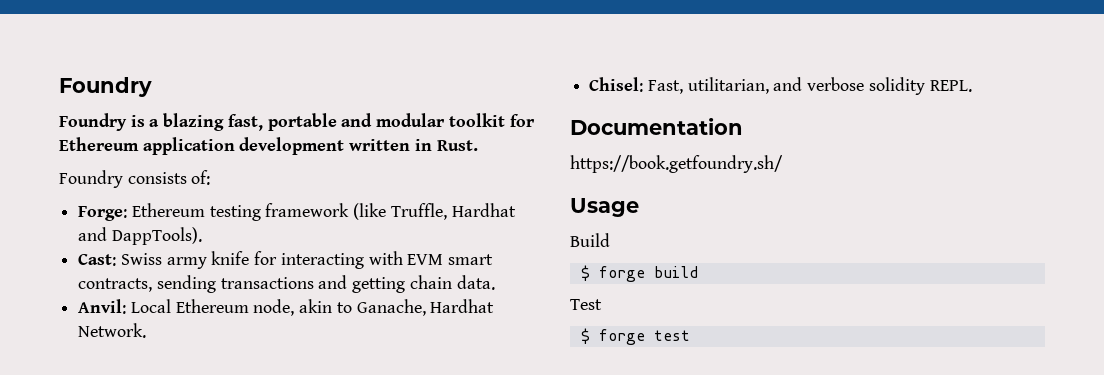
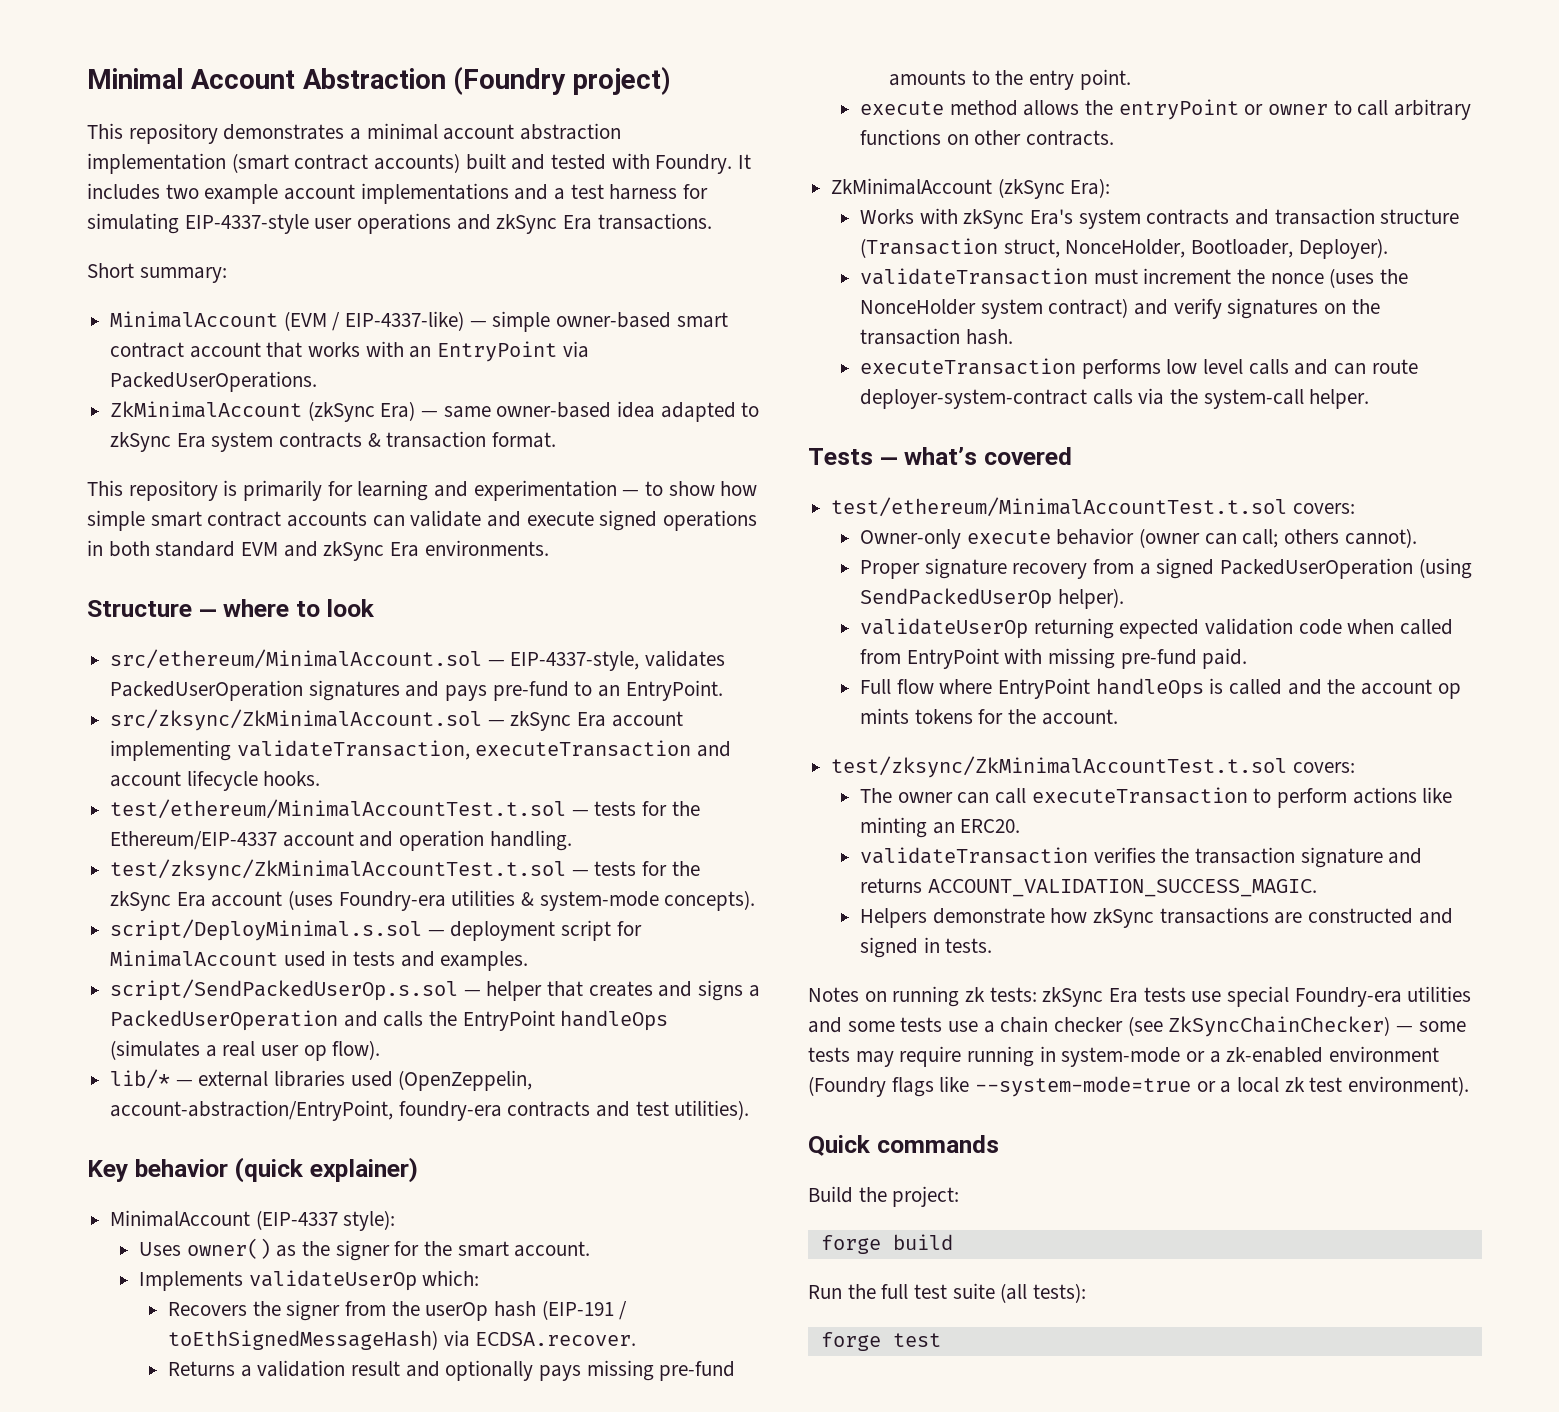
[59,77,152,97] [59,113,535,131] [59,137,478,155] [59,170,211,188] [78,203,516,221] [78,227,202,245] [78,251,494,269] [78,275,495,293] [78,299,495,316] [78,323,147,338] [589,77,972,95] [570,118,743,135] [570,155,783,173] [570,198,639,217] Foundry // Foundry is a blazing fast, portable and modular toolkit for Ethereum application development written in Rust. // Foundry consists of: // Forge: Ethereum testing framework (like Truffle, Hardhat and DappTools). // Cast: Swiss army knife for interacting with EVM smart contracts, sending transactions and getting chain data. // Anvil: Local Ethereum node, akin to Ganache, Hardhat Network. // Chisel: Fast, utilitarian, and verbose solidity REPL. // Documentation // https://book.getfoundry.sh/ // Usage -> [87,66,671,95] [87,123,622,144] [87,153,752,174] [87,183,709,204] [87,213,712,234] [87,263,227,283] [110,311,728,332] [110,341,589,362] [110,371,318,392] [110,401,760,422] [110,431,557,452] [87,480,758,501] [87,510,758,531] [87,540,549,561] [87,599,376,617] [110,649,726,671] [110,680,723,701] [110,709,683,731] [110,740,732,761] [110,770,321,791] [110,799,700,819] [110,830,572,851] [110,859,700,881] [110,890,756,911] [110,919,642,941] [110,950,529,971] [110,979,760,1001] [110,1010,669,1031] [110,1040,381,1061] [110,1069,533,1091] [110,1100,750,1121] [87,1157,418,1183] [110,1210,396,1231] [139,1238,591,1261] [139,1270,480,1291] [167,1300,628,1321] [167,1330,637,1350] [167,1360,736,1381] [888,69,1131,90] [860,99,1472,120] [860,129,1115,146] [831,178,1111,199] [860,208,1460,229] [860,238,1388,259] [860,268,1409,288] [860,298,1380,319] [860,328,1013,345] [860,358,1418,379] [860,388,1370,409] [808,447,1072,465] [831,497,1355,517] [860,528,1417,549] [860,558,1472,579] [860,588,1124,609] [860,618,1454,639] [860,648,1248,669] [860,678,1461,699] [860,708,1118,725] [831,756,1355,778] [860,787,1453,808] [860,817,1021,838] [860,847,1423,868] [860,878,1317,897] [860,907,1453,928] [860,937,993,958] [808,986,1472,1007] [808,1016,1466,1037] [808,1046,1440,1067] [808,1076,1470,1097] [808,1135,999,1156] Minimal Account Abstraction (Foundry project) // This repository demonstrates a minimal account abstraction implementation (smart contract accounts) built and tested with Foundry. It includes two example account implementations and a test harness for simulating EIP-4337-style user operations and zkSync Era transactions. // Short summary: // MinimalAccount (EVM / EIP-4337-like) — simple owner-based smart contract account that works with an EntryPoint via PackedUserOperations. // ZkMinimalAccount (zkSync Era) — same owner-based idea adapted to zkSync Era system contracts & transaction format. // This repository is primarily for learning and experimentation — to show how simple smart contract accounts can validate and execute signed operations in both standard EVM and zkSync Era environments. // Structure — where to look // src/ethereum/MinimalAccount.sol — EIP-4337-style, validates PackedUserOperation signatures and pays pre-fund to an EntryPoint. // src/zksync/ZkMinimalAccount.sol — zkSync Era account implementing validateTransaction, executeTransaction and account lifecycle hooks. // test/ethereum/MinimalAccountTest.t.sol — tests for the Ethereum/EIP-4337 account and operation handling. // test/zksync/ZkMinimalAccountTest.t.sol — tests for the zkSync Era account (uses Foundry-era utilities & system-mode concepts). // script/DeployMinimal.s.sol — deployment script for MinimalAccount used in tests and examples. // script/SendPackedUserOp.s.sol — helper that creates and signs a PackedUserOperation and calls the EntryPoint handleOps (simulates a real user op flow). // lib/* — external libraries used (OpenZeppelin, account-abstraction/EntryPoint, foundry-era contracts and test utilities). // Key behavior (quick explainer) // MinimalAccount (EIP-4337 style): // Uses owner() as the signer for the smart account. // Implements validateUserOp which: // Recovers the signer from the userOp hash (EIP-191 / toEthSignedMessageHash) via ECDSA.recover. // Returns a validation result and optionally pays missing pre-fund amounts to the entry point. // execute method allows the entryPoint or owner to call arbitrary functions on other contracts. // ZkMinimalAccount (zkSync Era): // Works with zkSync Era's system contracts and transaction structure (Transaction struct, NonceHolder, Bootloader, Deployer). // validateTransaction must increment the nonce (uses the NonceHolder system contract) and verify signatures on the transaction hash. // executeTransaction performs low level calls and can route deployer-system-contract calls via the system-call helper. // Tests — what’s covered // test/ethereum/MinimalAccountTest.t.sol covers: // Owner-only execute behavior (owner can call; others cannot). // Proper signature recovery from a signed PackedUserOperation (using SendPackedUserOp helper). // validateUserOp returning expected validation code when called from EntryPoint with missing pre-fund paid. // Full flow where EntryPoint handleOps is called and the account op mints tokens for the account. // test/zksync/ZkMinimalAccountTest.t.sol covers: // The owner can call executeTransaction to perform actions like minting an ERC20. // validateTransaction verifies the transaction signature and returns ACCOUNT_VALIDATION_SUCCESS_MAGIC. // Helpers demonstrate how zkSync transactions are constructed and signed in tests. // Notes on running zk tests: zkSync Era tests use special Foundry-era utilities and some tests use a chain checker (see ZkSyncChainChecker) — some tests may require running in system-mode or a zk-enabled environment (Foundry flags like --system-mode=true or a local zk test environment). // Quick commands
[580,265,590,281] // $ -> [858,1186,960,1207] the project: //
[570,299,602,310] [580,328,590,344] Test // $ -> [808,1283,1087,1303] Run the full test suite (all tests): //

